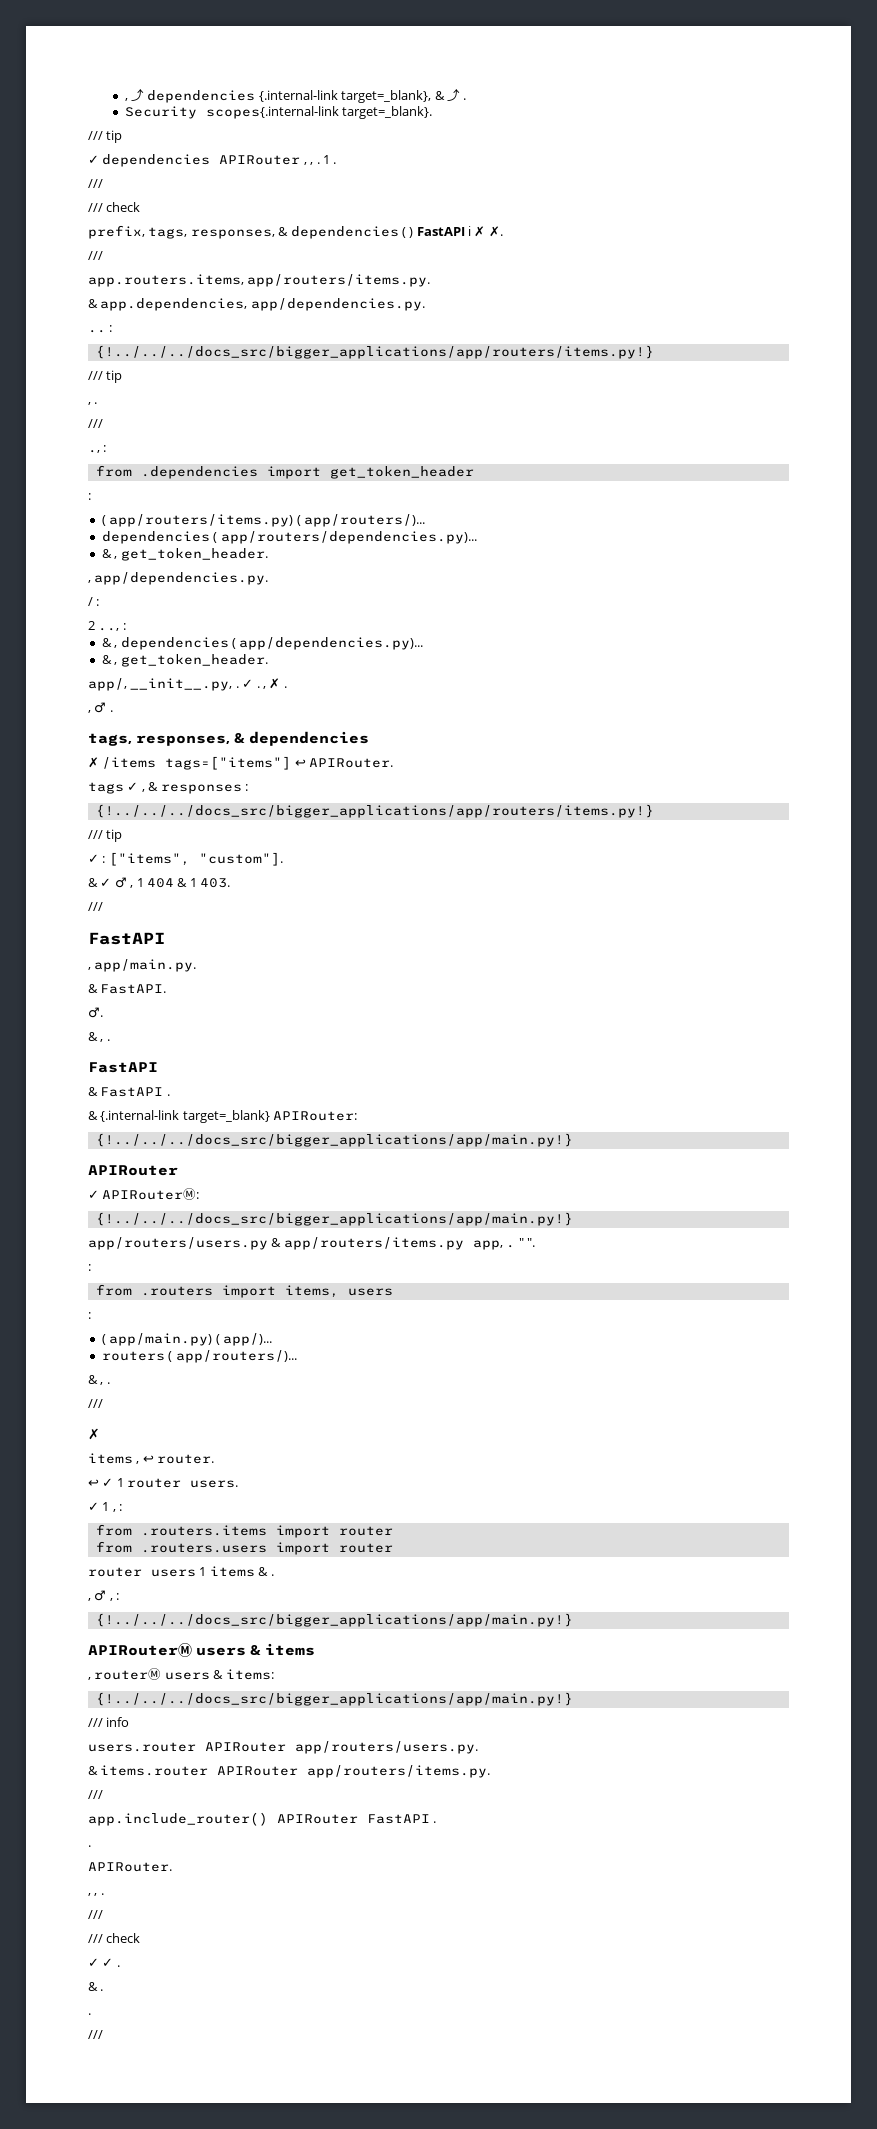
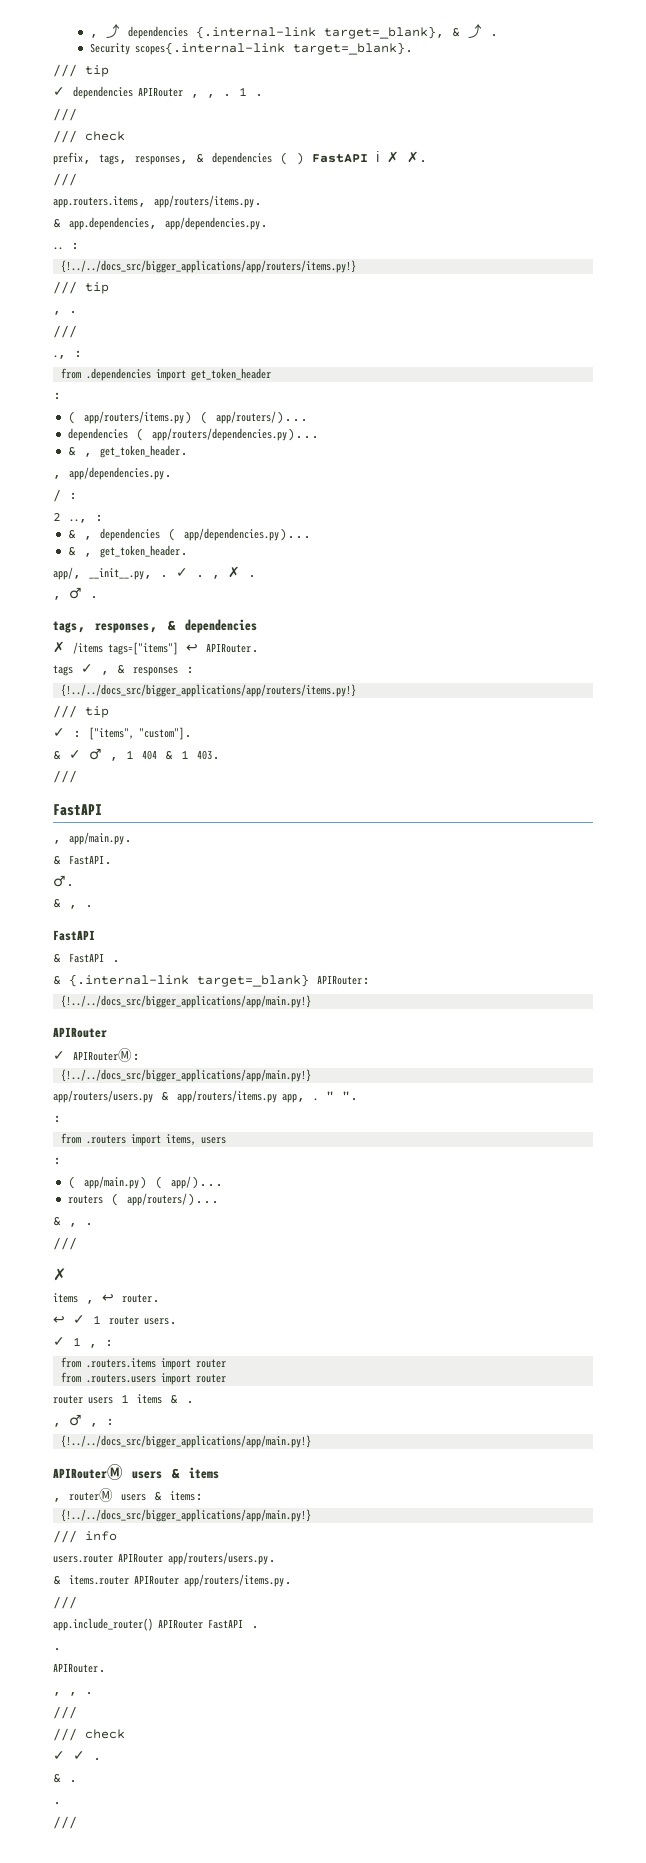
[95,345,654,359] {!../../../docs_src/bigger_applications/app/routers/items.py!} -> [61,260,357,273] {!../../docs_src/bigger_applications/app/routers/items.py!}
[95,804,654,818] {!../../../docs_src/bigger_applications/app/routers/items.py!} -> [61,684,357,697] {!../../docs_src/bigger_applications/app/routers/items.py!}
[95,1133,573,1147] {!../../../docs_src/bigger_applications/app/main.py!} -> [61,995,312,1008] {!../../docs_src/bigger_applications/app/main.py!}
[95,1212,573,1226] {!../../../docs_src/bigger_applications/app/main.py!} -> [61,1069,312,1082] {!../../docs_src/bigger_applications/app/main.py!}
[95,1613,573,1627] {!../../../docs_src/bigger_applications/app/main.py!} -> [61,1435,312,1448] {!../../docs_src/bigger_applications/app/main.py!}
[95,1692,573,1706] {!../../../docs_src/bigger_applications/app/main.py!} -> [61,1509,312,1522] {!../../docs_src/bigger_applications/app/main.py!}

